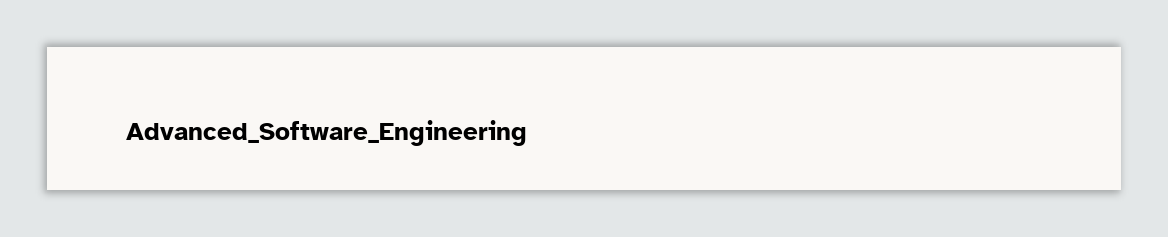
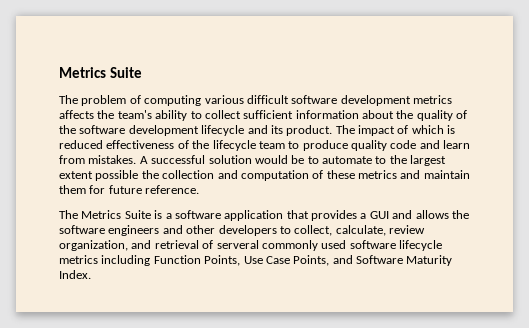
[126,120,527,146] Advanced_Software_Engineering -> [59,67,142,78] [59,95,452,106] [59,110,468,121] [59,125,456,136] [59,140,471,151] [59,155,447,166] [59,170,470,181] [59,185,200,194] [59,210,469,221] [59,225,425,236] [59,240,442,251] [59,255,453,266] [59,270,91,279] Metrics Suite // The problem of computing various difficult software development metrics affects the team's ability to collect sufficient information about the quality of the software development lifecycle and its product. The impact of which is reduced effectiveness of the lifecycle team to produce quality code and learn from mistakes. A successful solution would be to automate to the largest extent possible the collection and computation of these metrics and maintain them for future reference. // The Metrics Suite is a software application that provides a GUI and allows the software engineers and other developers to collect, calculate, review organization, and retrieval of serveral commonly used software lifecycle metrics including Function Points, Use Case Points, and Software Maturity Index.

